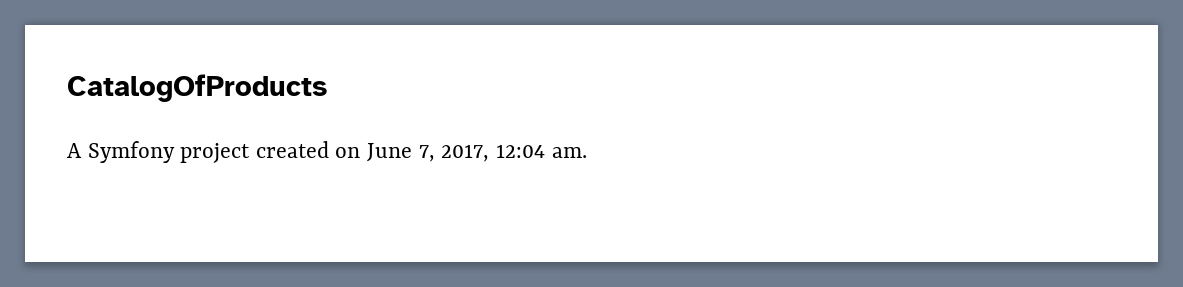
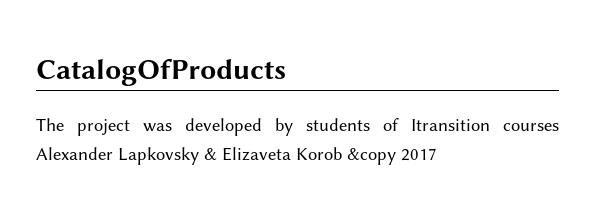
[67,141,587,163] A Symfony project created on June 7, 2017, 12:04 am. -> [36,118,559,136] [36,147,437,165] The project was developed by students of Itransition courses Alexander Lapkovsky & Elizaveta Korob &copy 2017

